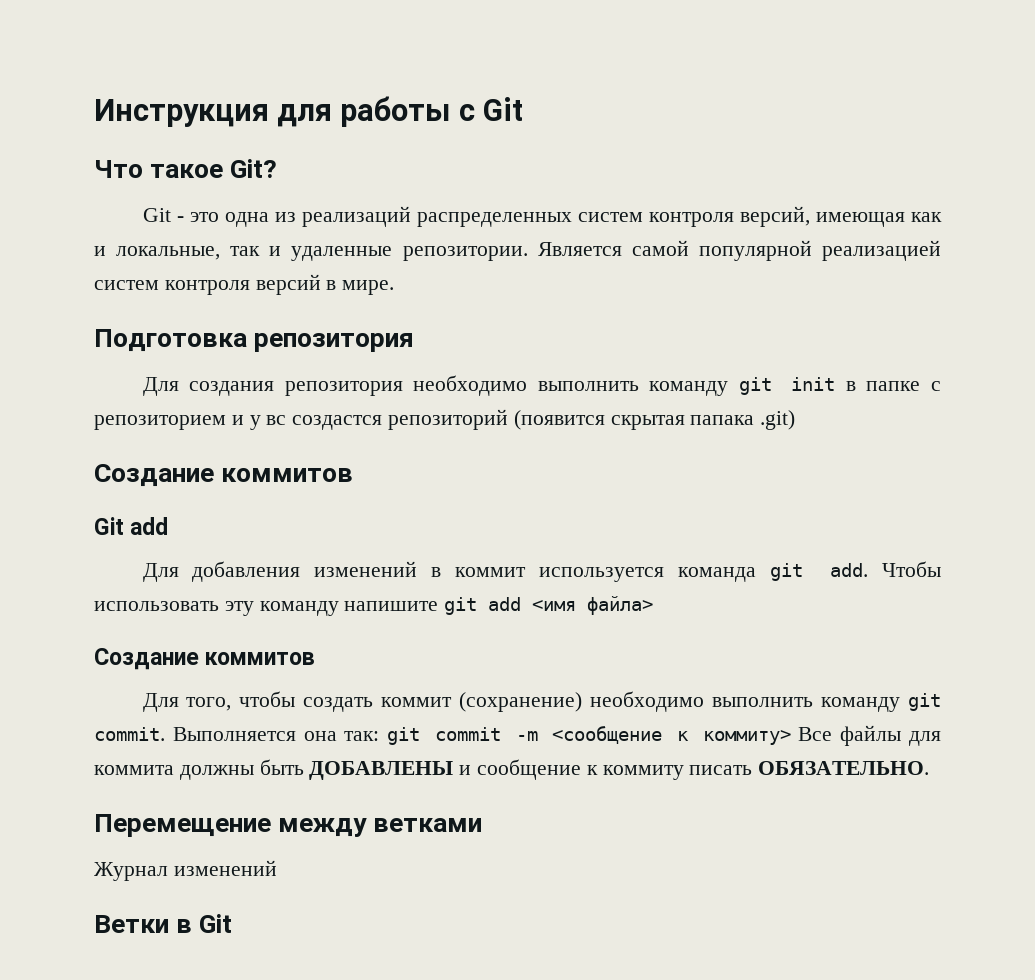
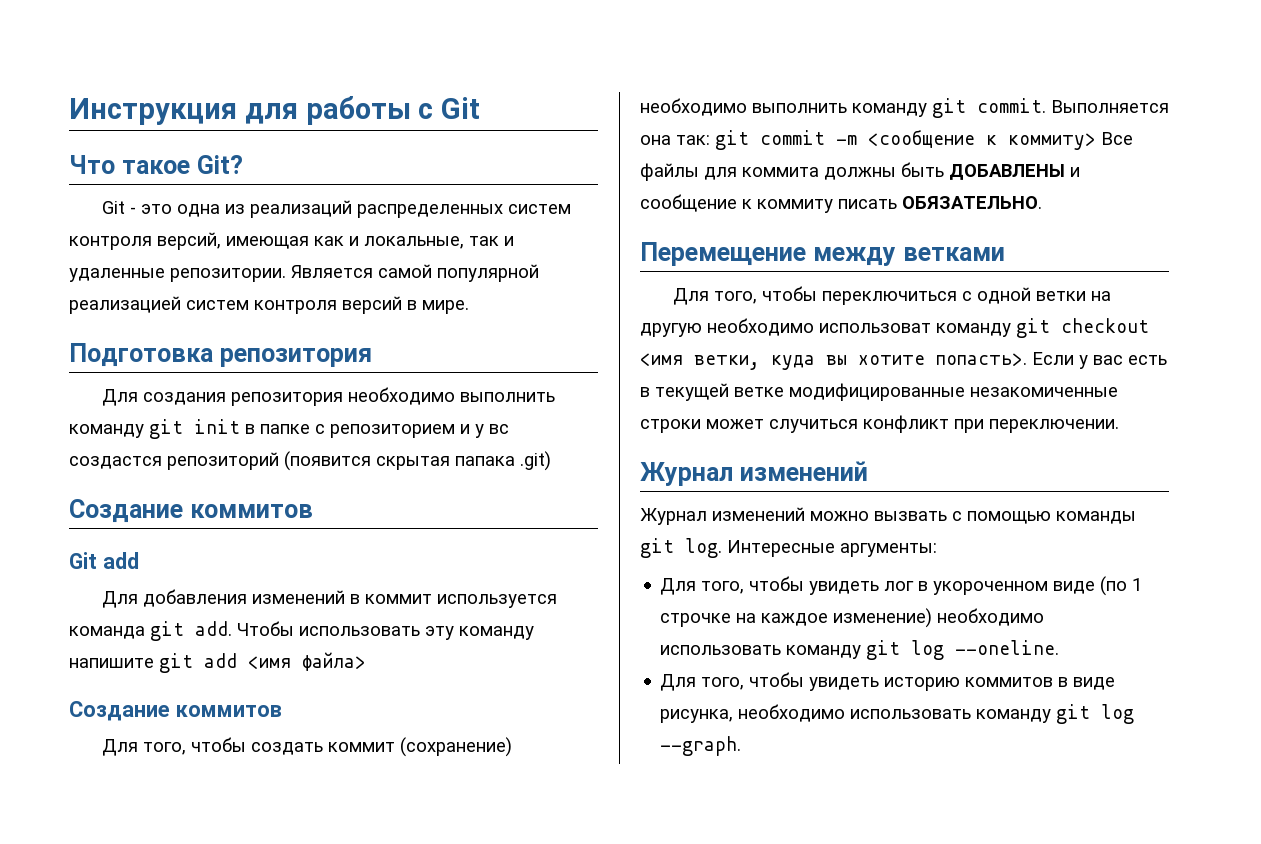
[94,860,277,881] [94,914,233,933] Журнал изменений // Ветки в Git -> [673,286,1112,305] [640,318,1149,338] [640,352,1167,370] [640,383,1118,401] [640,415,1119,433] [640,461,868,486] [640,507,1136,525] [640,538,937,558] [660,576,1143,596] [660,608,1045,628] [660,640,1060,660] [660,672,1116,691] [660,704,1135,724] [660,736,742,756] Для того, чтобы переключиться с одной ветки на другую необходимо использоват команду git checkout <имя ветки, куда вы хотите попасть>. Если у вас есть в текущей ветке модифицированные незакомиченные строки может случиться конфликт при переключении. // Журнал изменений // Журнал изменений можно вызвать с помощью команды git log. Интересные аргументы: // Для того, чтобы увидеть лог в укороченном виде (по 1 строчке на каждое изменение) необходимо использовать команду git log --oneline. // Для того, чтобы увидеть историю коммитов в виде рисунка, необходимо использовать команду git log --graph.

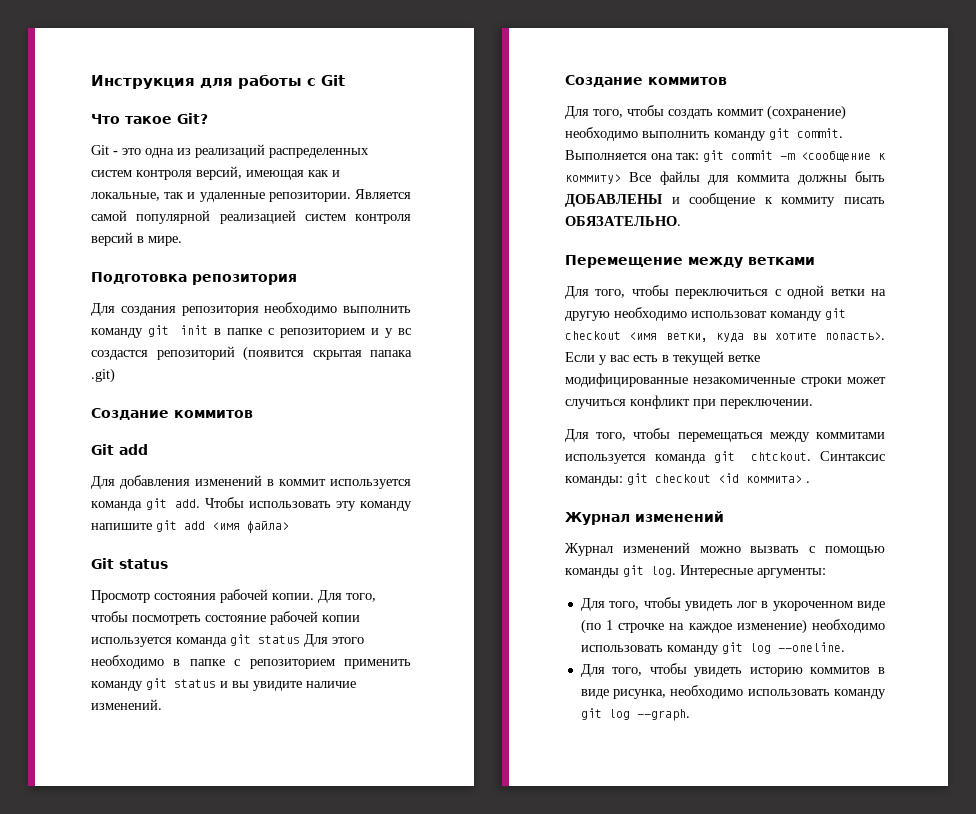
(366, 661) none -> [91,558,168,569] [91,589,376,603] [91,611,360,625] [91,634,364,647] [91,655,411,669] [91,678,356,691] [91,699,162,710] // Git status // Просмотр состояния рабочей копии. Для того, чтобы посмотреть состояние рабочей копии используется команда git status Для этого необходимо в папке с репозиторием применить команду git status и вы увидите наличие изменений.
(1119, 426) none -> [565,428,885,442] [565,451,885,464] [565,473,810,486] // Для того, чтобы перемещаться между коммитами используется команда git chtckout. Синтаксис команды: git checkout <id коммита> .

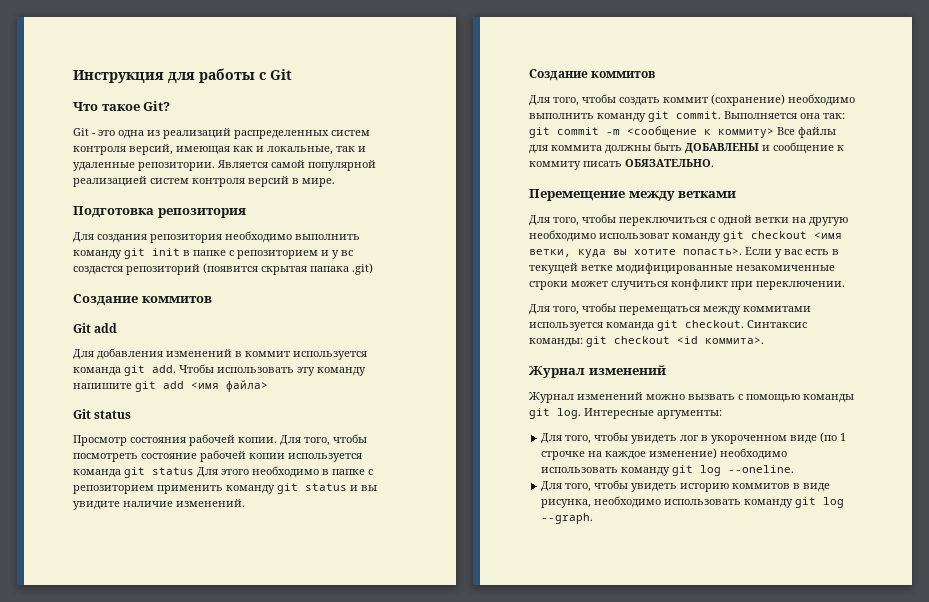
[750,452,811,461] chtckout. -> [685,320,744,328] checkout.
[746,475,810,483] коммита> . -> [705,337,764,344] коммита>.

